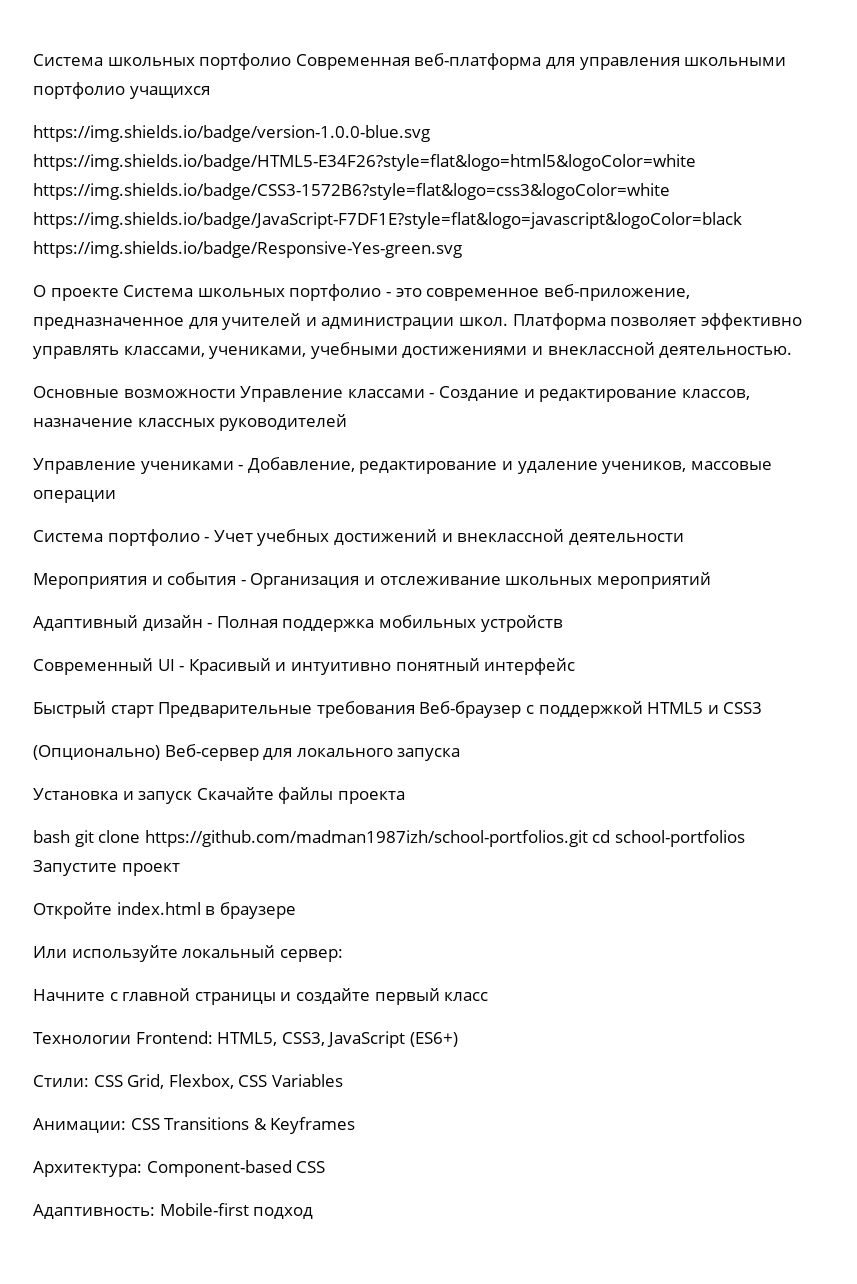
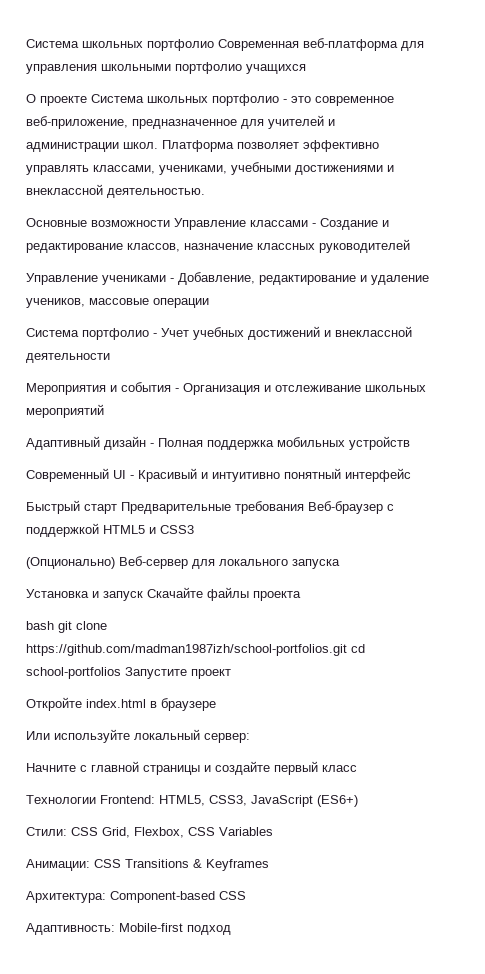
[33,125,430,142] [33,154,696,171] [33,183,670,200] [33,212,742,229] [33,241,462,258] // https://img.shields.io/badge/version-1.0.0-blue.svg https://img.shields.io/badge/HTML5-E34F26?style=flat&logo=html5&logoColor=white https://img.shields.io/badge/CSS3-1572B6?style=flat&logo=css3&logoColor=white https://img.shields.io/badge/JavaScript-F7DF1E?style=flat&logo=javascript&logoColor=black https://img.shields.io/badge/Responsive-Yes-green.svg -> (306, 69) none

